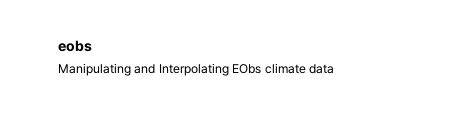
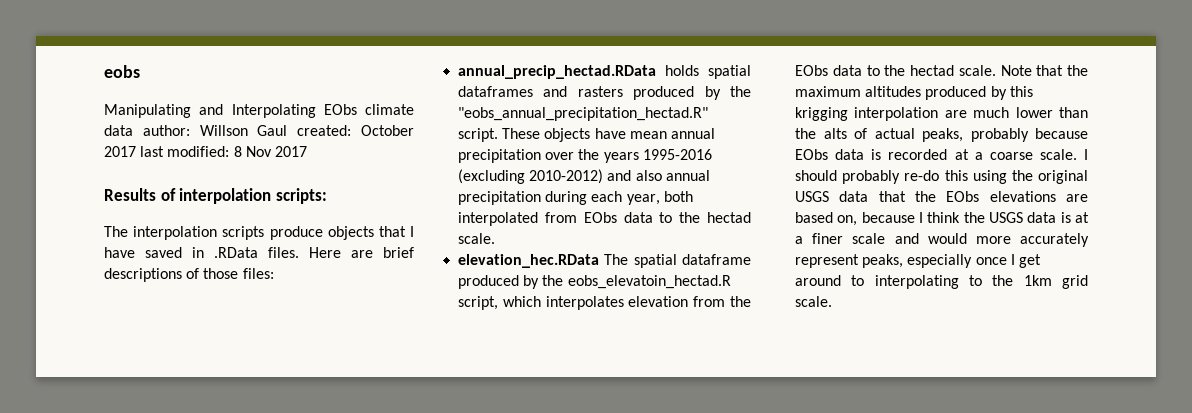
(334, 69) none -> [142,125,414,136] [104,146,307,157] [104,188,327,204] [104,226,414,240] [104,247,414,258] [104,268,274,282] [458,65,751,79] [458,86,751,100] [458,107,709,121] [458,128,715,142] [458,149,712,163] [458,169,710,184] [458,191,693,205] [458,212,751,226] [458,233,496,244] [458,254,751,268] [458,275,731,289] [458,296,751,310] [795,65,1088,76] [795,86,1033,100] [795,107,1088,121] [795,128,1088,142] [795,149,1088,160] [795,170,1088,184] [795,191,1088,202] [795,212,1089,226] [795,233,1089,247] [795,254,1041,268] [795,275,1088,289] [795,296,833,307] author: Willson Gaul created: October 2017 last modified: 8 Nov 2017 // Results of interpolation scripts: // The interpolation scripts produce objects that I have saved in .RData files. Here are brief descriptions of those files: // annual_precip_hectad.RData holds spatial dataframes and rasters produced by the "eobs_annual_precipitation_hectad.R" script. These objects have mean annual precipitation over the years 1995-2016 (excluding 2010-2012) and also annual precipitation during each year, both interpolated from EObs data to the hectad scale. // elevation_hec.RData The spatial dataframe produced by the eobs_elevatoin_hectad.R script, which interpolates elevation from the EObs data to the hectad scale. Note that the maximum altitudes produced by this krigging interpolation are much lower than the alts of actual peaks, probably because EObs data is recorded at a coarse scale. I should probably re-do this using the original USGS data that the EObs elevations are based on, because I think the USGS data is at a finer scale and would more accurately represent peaks, especially once I get around to interpolating to the 1km grid scale.

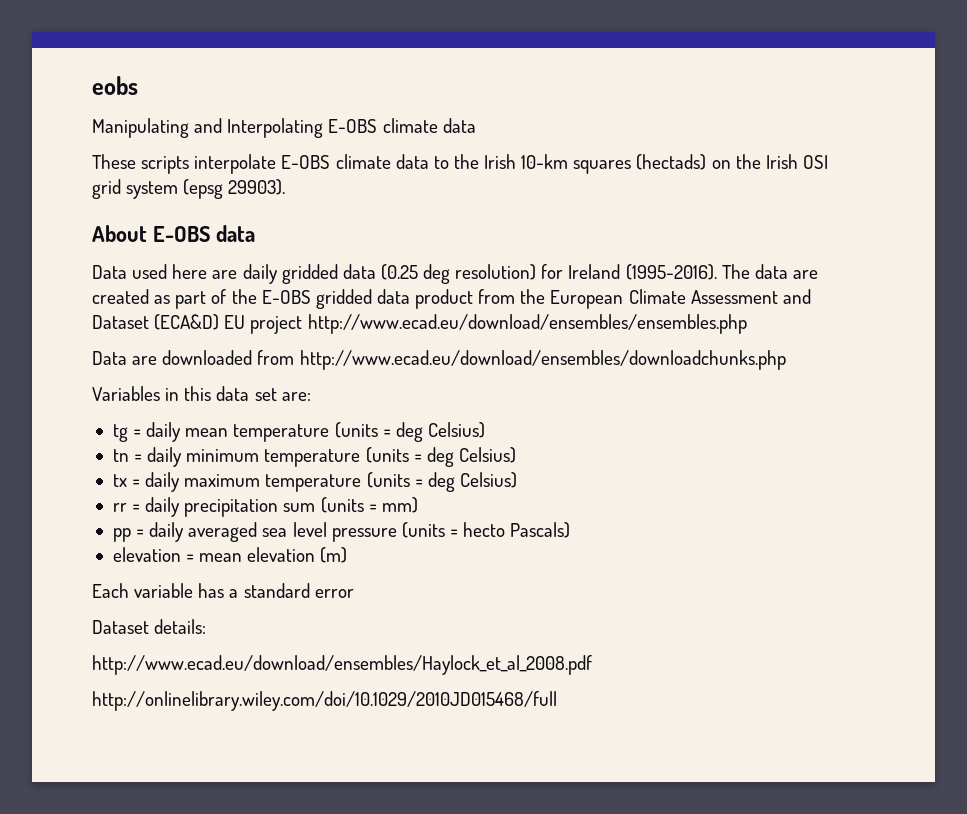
[323,104,414,115] [104,125,414,136] [104,146,307,157] [104,188,327,204] [104,226,414,240] [104,247,414,258] [104,268,274,282] [458,65,751,79] [458,86,751,100] [458,107,709,121] [458,128,715,142] [458,149,712,163] [458,169,710,184] [458,191,693,205] [458,212,751,226] [458,233,496,244] [458,254,751,268] [458,275,731,289] [458,296,751,310] [795,65,1088,76] [795,86,1033,100] [795,107,1088,121] [795,128,1088,142] [795,149,1088,160] [795,170,1088,184] [795,191,1088,202] [795,212,1089,226] [795,233,1089,247] [795,254,1041,268] [795,275,1088,289] [795,296,833,307] EObs climate data author: Willson Gaul created: October 2017 last modified: 8 Nov 2017 // Results of interpolation scripts: // The interpolation scripts produce objects that I have saved in .RData files. Here are brief descriptions of those files: // annual_precip_hectad.RData holds spatial dataframes and rasters produced by the "eobs_annual_precipitation_hectad.R" script. These objects have mean annual precipitation over the years 1995-2016 (excluding 2010-2012) and also annual precipitation during each year, both interpolated from EObs data to the hectad scale. // elevation_hec.RData The spatial dataframe produced by the eobs_elevatoin_hectad.R script, which interpolates elevation from the EObs data to the hectad scale. Note that the maximum altitudes produced by this krigging interpolation are much lower than the alts of actual peaks, probably because EObs data is recorded at a coarse scale. I should probably re-do this using the original USGS data that the EObs elevations are based on, because I think the USGS data is at a finer scale and would more accurately represent peaks, especially once I get around to interpolating to the 1km grid scale. -> [328,118,476,133] [92,154,828,174] [92,179,286,199] [92,225,255,242] [92,264,818,284] [92,289,811,309] [92,314,748,334] [92,350,787,370] [92,386,311,401] [112,422,485,442] [112,447,516,467] [112,472,517,492] [112,497,418,517] [112,522,571,542] [112,547,348,563] [92,583,354,598] [92,619,207,634] [92,655,592,675] [92,691,557,711] E-OBS climate data // These scripts interpolate E-OBS climate data to the Irish 10-km squares (hectads) on the Irish OSI grid system (epsg 29903). // About E-OBS data // Data used here are daily gridded data (0.25 deg resolution) for Ireland (1995-2016). The data are created as part of the E-OBS gridded data product from the European Climate Assessment and Dataset (ECA&D) EU project http://www.ecad.eu/download/ensembles/ensembles.php // Data are downloaded from http://www.ecad.eu/download/ensembles/downloadchunks.php // Variables in this data set are: // tg = daily mean temperature (units = deg Celsius) // tn = daily minimum temperature (units = deg Celsius) // tx = daily maximum temperature (units = deg Celsius) // rr = daily precipitation sum (units = mm) // pp = daily averaged sea level pressure (units = hecto Pascals) // elevation = mean elevation (m) // Each variable has a standard error // Dataset details: // http://www.ecad.eu/download/ensembles/Haylock_et_al_2008.pdf // http://onlinelibrary.wiley.com/doi/10.1029/2010JD015468/full

